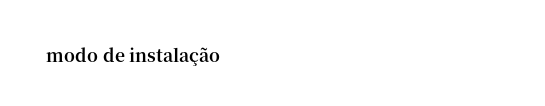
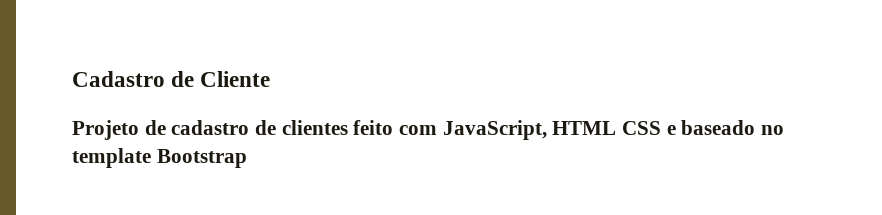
[46,47,221,66] modo de instalação -> [72,71,271,87] [72,120,785,140] [72,148,247,168] Cadastro de Cliente // Projeto de cadastro de clientes feito com JavaScript, HTML CSS e baseado no template Bootstrap

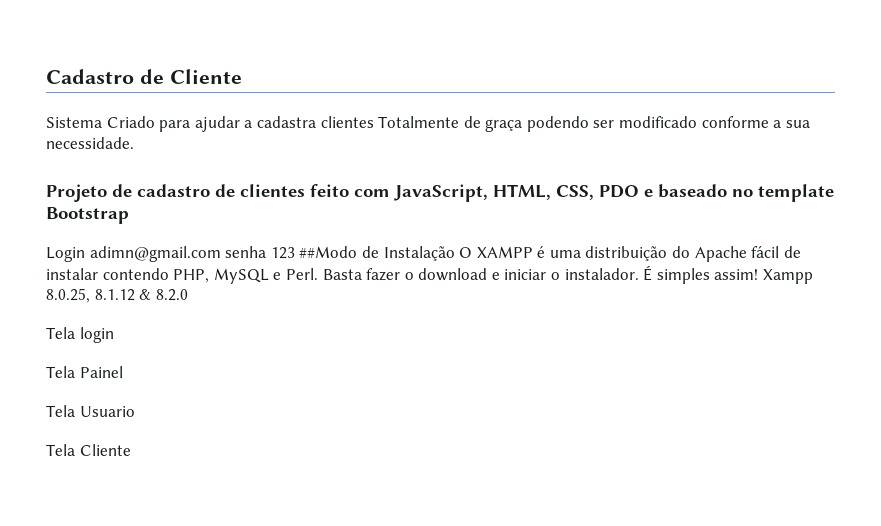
(271, 79) none -> [46,116,810,132] [46,137,134,149] // Sistema Criado para ajudar a cadastra clientes Totalmente de graça podendo ser modificado conforme a sua necessidade.
[552,121,662,135] HTML CSS -> [493,184,639,200] HTML, CSS, PDO
(247, 158) none -> [46,246,801,262] [46,265,814,284] [46,288,188,303] [46,327,114,343] [46,366,123,378] [46,405,135,417] [46,444,131,456] // Login adimn@gmail.com senha 123 ##Modo de Instalação O XAMPP é uma distribuição do Apache fácil de instalar contendo PHP, MySQL e Perl. Basta fazer o download e iniciar o instalador. É simples assim! Xampp 8.0.25, 8.1.12 & 8.2.0 // Tela login // Tela Painel // Tela Usuario // Tela Cliente

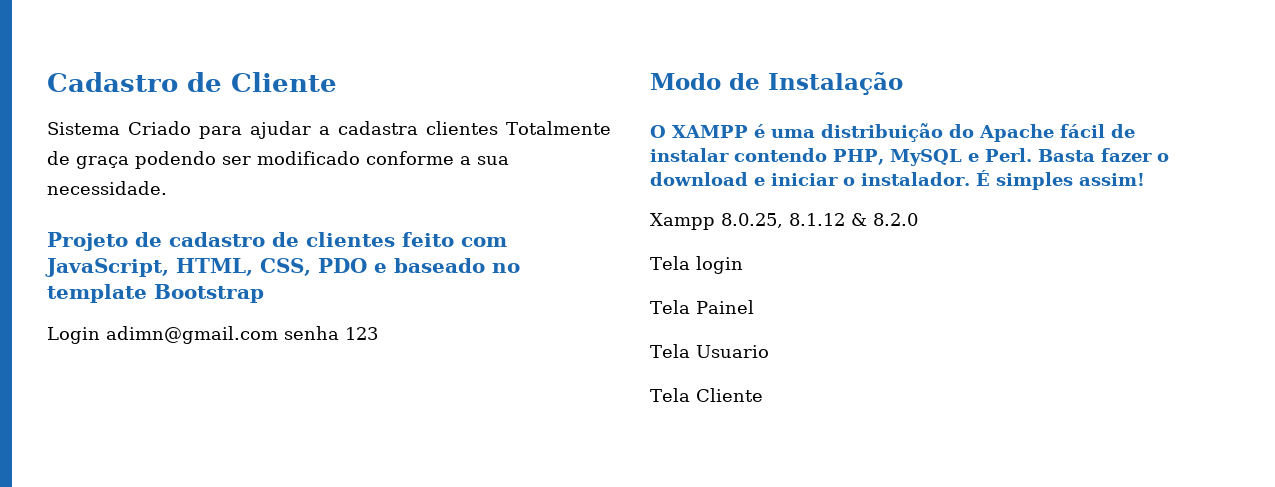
[299,246,358,258] ##Modo -> [650,73,721,90] // Modo
(455, 253) none -> (903, 83) //
(759, 274) none -> (1145, 179) //

